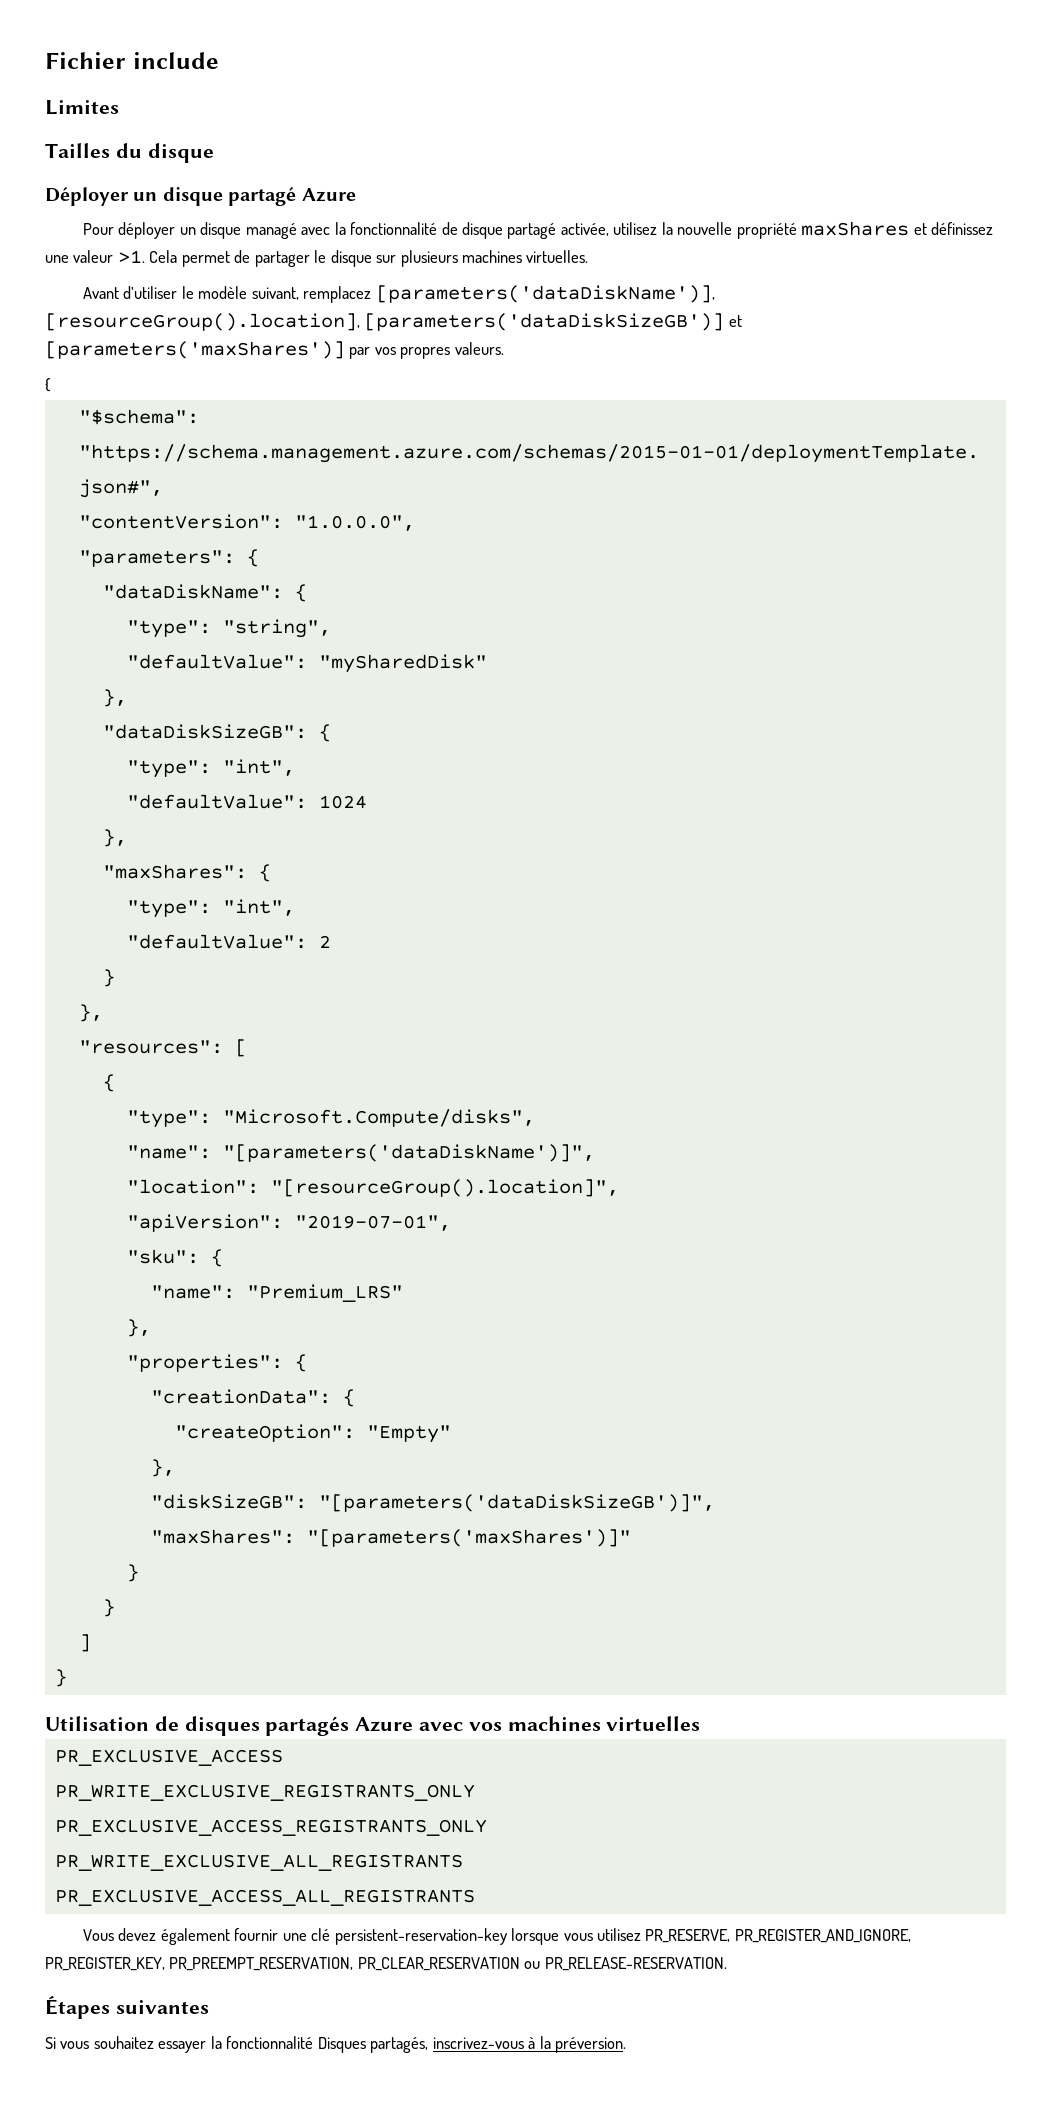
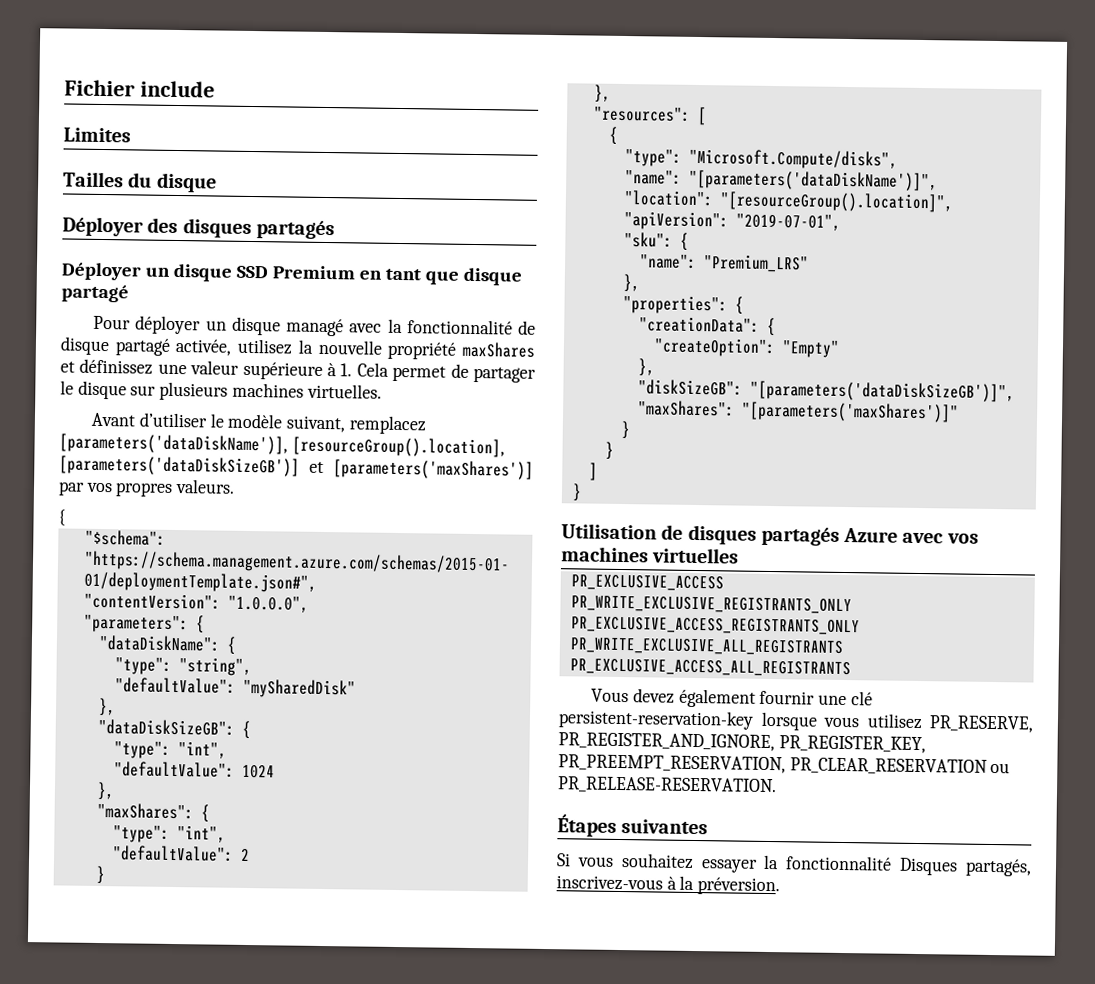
(214, 153) none -> [62,216,335,240] // Déployer des disques partagés
[228,187,356,206] partagé Azure -> [235,265,522,286] [61,284,129,303] SSD Premium en tant que disque partagé
[117,250,145,263] >1. -> [242,361,353,380] supérieure à 1.

